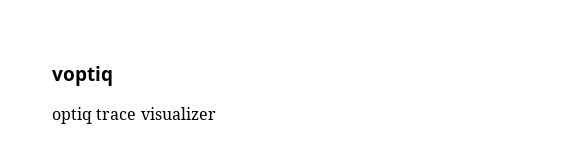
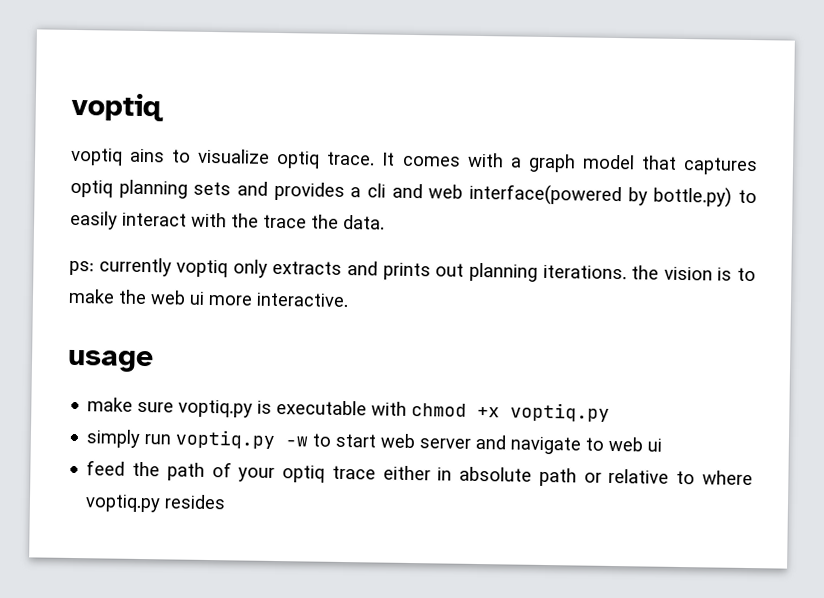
[52,107,216,124] optiq trace visualizer -> [70,147,759,176] [70,179,757,208] [70,210,385,230] [69,257,757,282] [68,288,349,308] [67,349,154,373] [87,397,611,422] [86,429,663,455] [86,460,753,487] [85,494,227,513] voptiq ains to visualize optiq trace. It comes with a graph model that captures optiq planning sets and provides a cli and web interface(powered by bottle.py) to easily interact with the trace the data. // ps: currently voptiq only extracts and prints out planning iterations. the vision is to make the web ui more interactive. // usage // make sure voptiq.py is executable with chmod +x voptiq.py // simply run voptiq.py -w to start web server and navigate to web ui // feed the path of your optiq trace either in absolute path or relative to where voptiq.py resides

